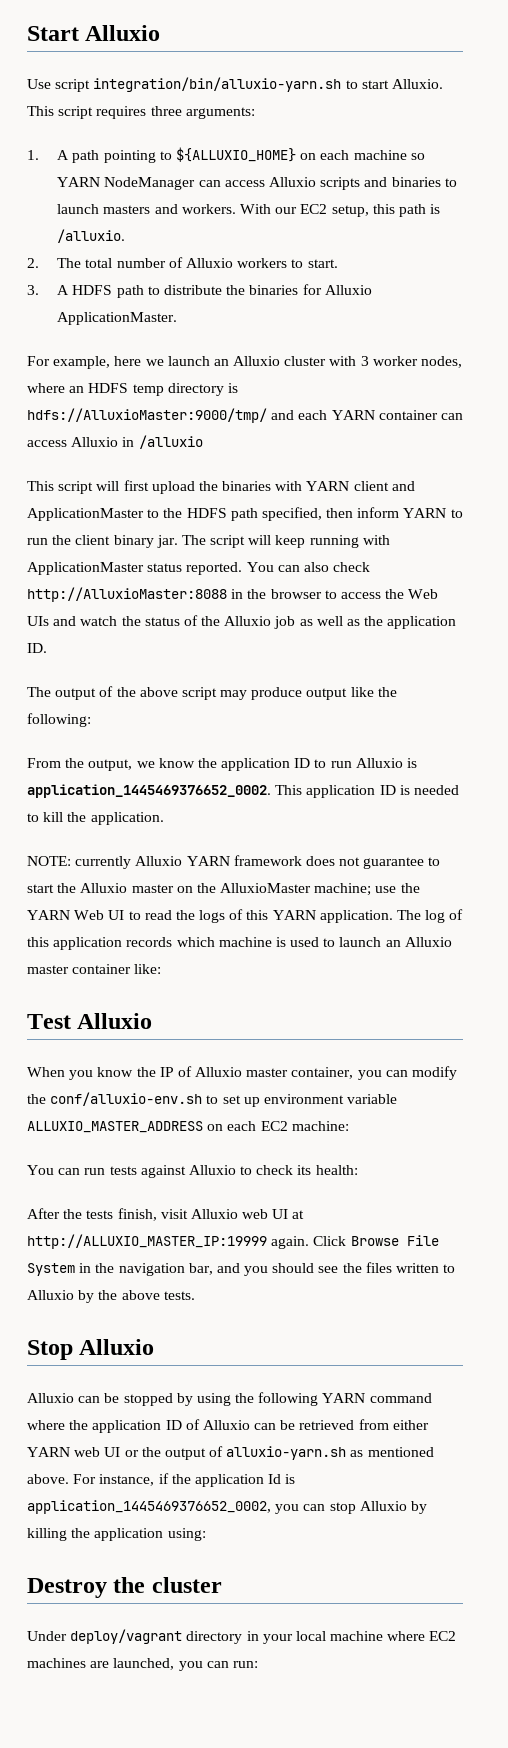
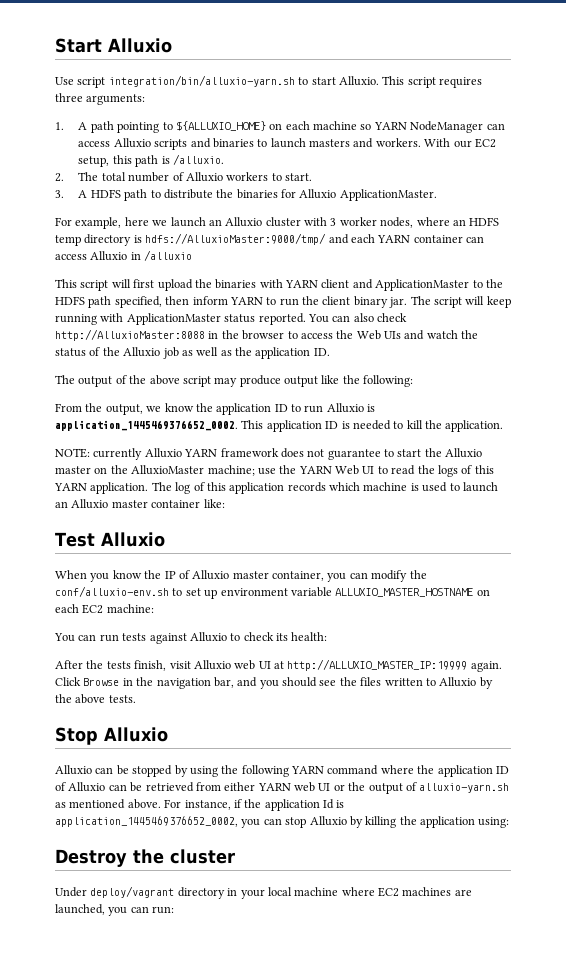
[27,1121,203,1133] ALLUXIO_MASTER_ADDRESS -> [335,588,474,597] ALLUXIO_MASTER_HOSTNAME
[406,1235,439,1246] [27,1263,75,1276] File System -> (120, 682) none

